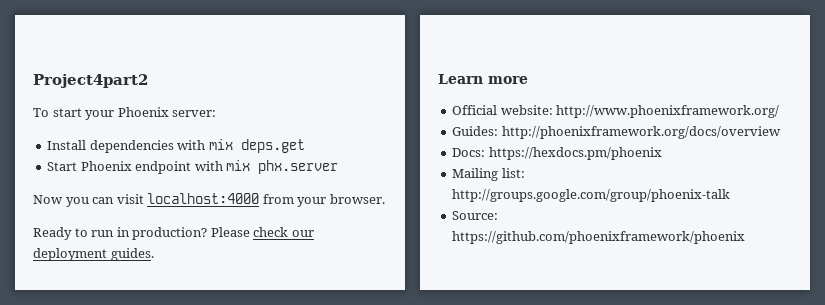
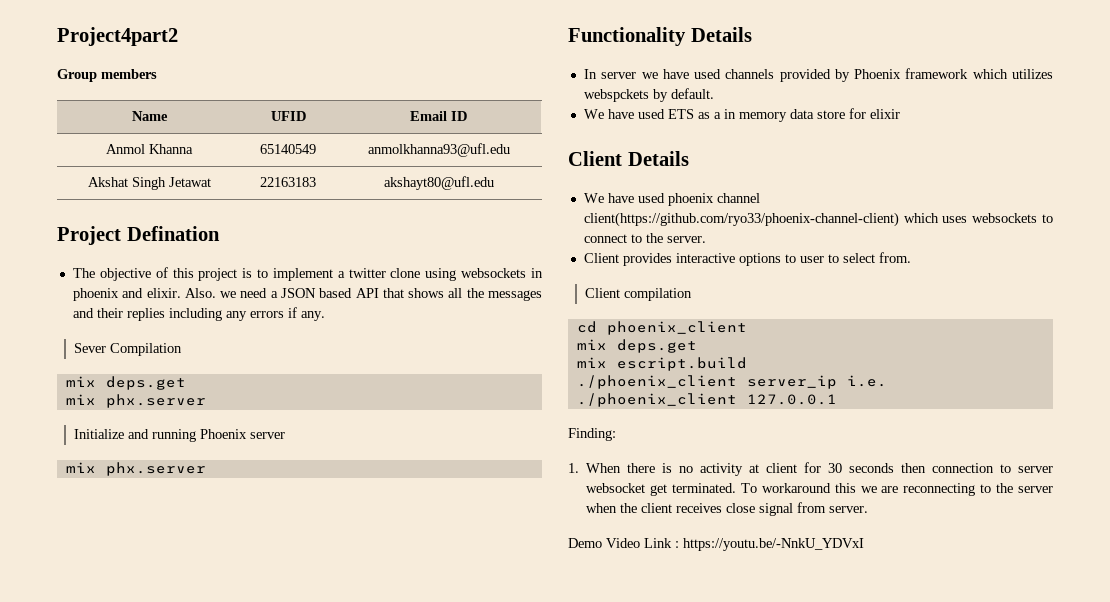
[33,107,217,120] [47,139,305,153] [47,160,339,174] [33,193,385,207] [33,227,314,240] [33,248,154,261] [438,74,528,84] [452,105,780,118] [452,126,781,139] [452,147,662,160] [452,168,525,181] [452,189,731,202] [452,211,499,220] [452,231,746,244] To start your Phoenix server: // Install dependencies with mix deps.get // Start Phoenix endpoint with mix phx.server // Now you can visit localhost:4000 from your browser. // Ready to run in production? Please check our deployment guides. // Learn more // Official website: http://www.phoenixframework.org/ // Guides: http://phoenixframework.org/docs/overview // Docs: https://hexdocs.pm/phoenix // Mailing list: http://groups.google.com/group/phoenix-talk // Source: https://github.com/phoenixframework/phoenix -> [57,69,157,82] [131,111,168,121] [270,111,306,121] [410,111,467,121] [106,144,193,154] [260,144,316,154] [367,143,510,157] [87,177,211,190] [260,177,316,187] [383,176,494,190] [57,226,220,245] [72,267,544,281] [72,288,542,301] [72,307,325,321] [74,343,183,356] [65,376,186,390] [65,394,206,408] [74,429,286,442] [65,462,206,476] [568,27,752,46] [583,68,1053,82] [583,88,714,102] [583,108,900,122] [568,151,689,166] [583,193,760,206] [583,212,1053,227] [583,233,706,243] [583,252,911,266] [585,288,693,301] [576,321,747,335] [576,339,697,353] [576,357,747,371] [576,375,887,389] [576,393,837,407] [568,428,616,441] [568,462,1053,476] [586,483,1053,496] [586,502,869,516] [568,538,864,551] Group members // Name | UFID | Email ID // Anmol Khanna | 65140549 | anmolkhanna93@ufl.edu // Akshat Singh Jetawat | 22163183 | akshayt80@ufl.edu // Project Defination // The objective of this project is to implement a twitter clone using websockets in phoenix and elixir. Also. we need a JSON based API that shows all the messages and their replies including any errors if any. // Sever Compilation // mix deps.get // mix phx.server // Initialize and running Phoenix server // mix phx.server // Functionality Details // In server we have used channels provided by Phoenix framework which utilizes webspckets by default. // We have used ETS as a in memory data store for elixir // Client Details // We have used phoenix channel client(https://github.com/ryo33/phoenix-channel-client) which uses websockets to connect to the server. // Client provides interactive options to user to select from. // Client compilation // cd phoenix_client // mix deps.get // mix escript.build // ./phoenix_client server_ip i.e. ./phoenix_client 127.0.0.1 // Finding: // 1. When there is no activity at client for 30 seconds then connection to server websocket get terminated. To workaround this we are reconnecting to the server when the client receives close signal from server. // Demo Video Link : https://youtu.be/-NnkU_YDVxI

